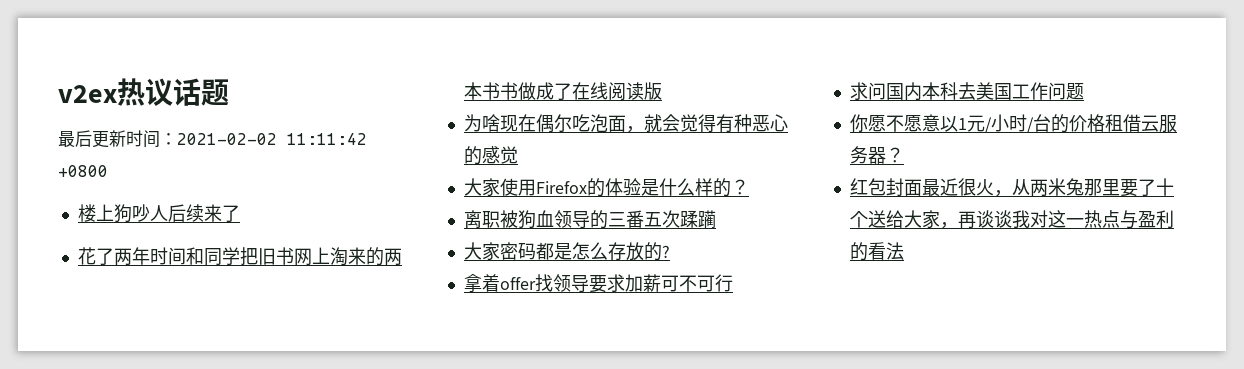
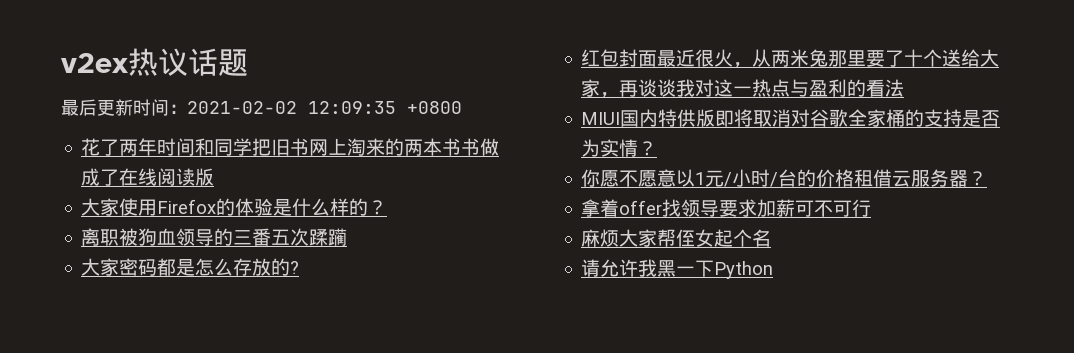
[287,133,367,145] 11:11:42 -> [308,101,396,114] 12:09:35
[77,204,240,223] // 楼上狗吵人后续来了 -> (462, 107) none
[463,114,788,133] [463,146,518,165] // 为啥现在偶尔吃泡面，就会觉得有种恶心的感觉 -> (215, 177) none
[463,274,733,293] [849,82,1084,101] [849,114,1177,133] [849,146,904,164] // 拿着offer找领导要求加薪可不可行 // 求问国内本科去美国工作问题 // 你愿不愿意以1元/小时/台的价格租借云服务器？ -> (300, 267) none
(904, 251) none -> [581,109,1001,127] [581,139,658,157] [581,169,988,187] [581,199,872,217] [581,229,772,247] [581,259,774,279] // MIUI国内特供版即将取消对谷歌全家桶的支持是否为实情？ // 你愿不愿意以1元/小时/台的价格租借云服务器？ // 拿着offer找领导要求加薪可不可行 // 麻烦大家帮侄女起个名 // 请允许我黑一下Python

